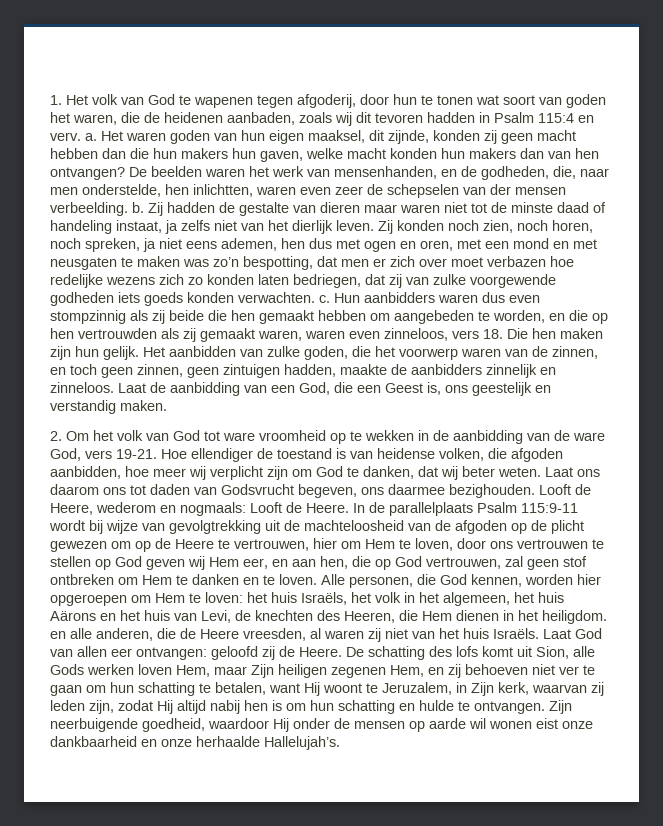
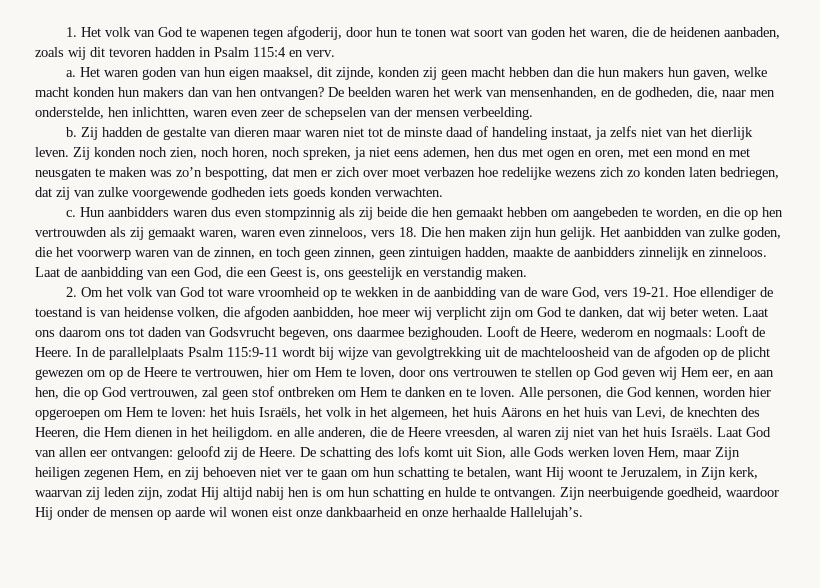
(81, 136) none -> (335, 53) //
(128, 209) none -> (533, 113) //
(315, 297) none -> (443, 192) //

